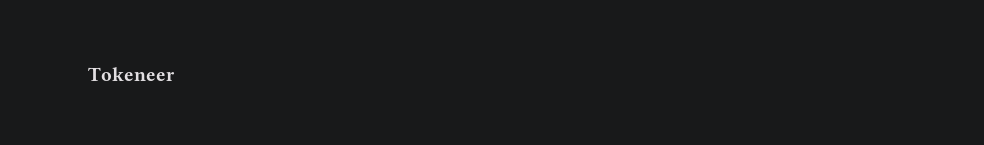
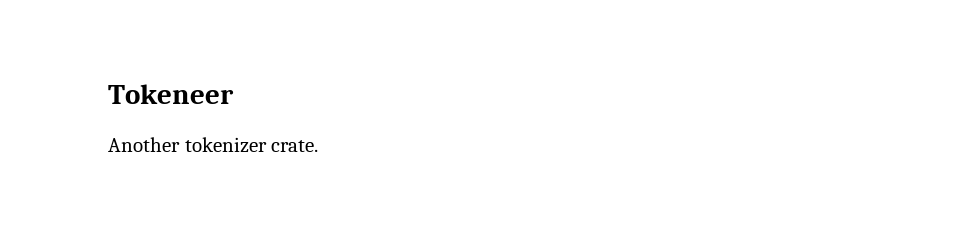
(175, 74) none -> [108,137,319,153] // Another tokenizer crate.

